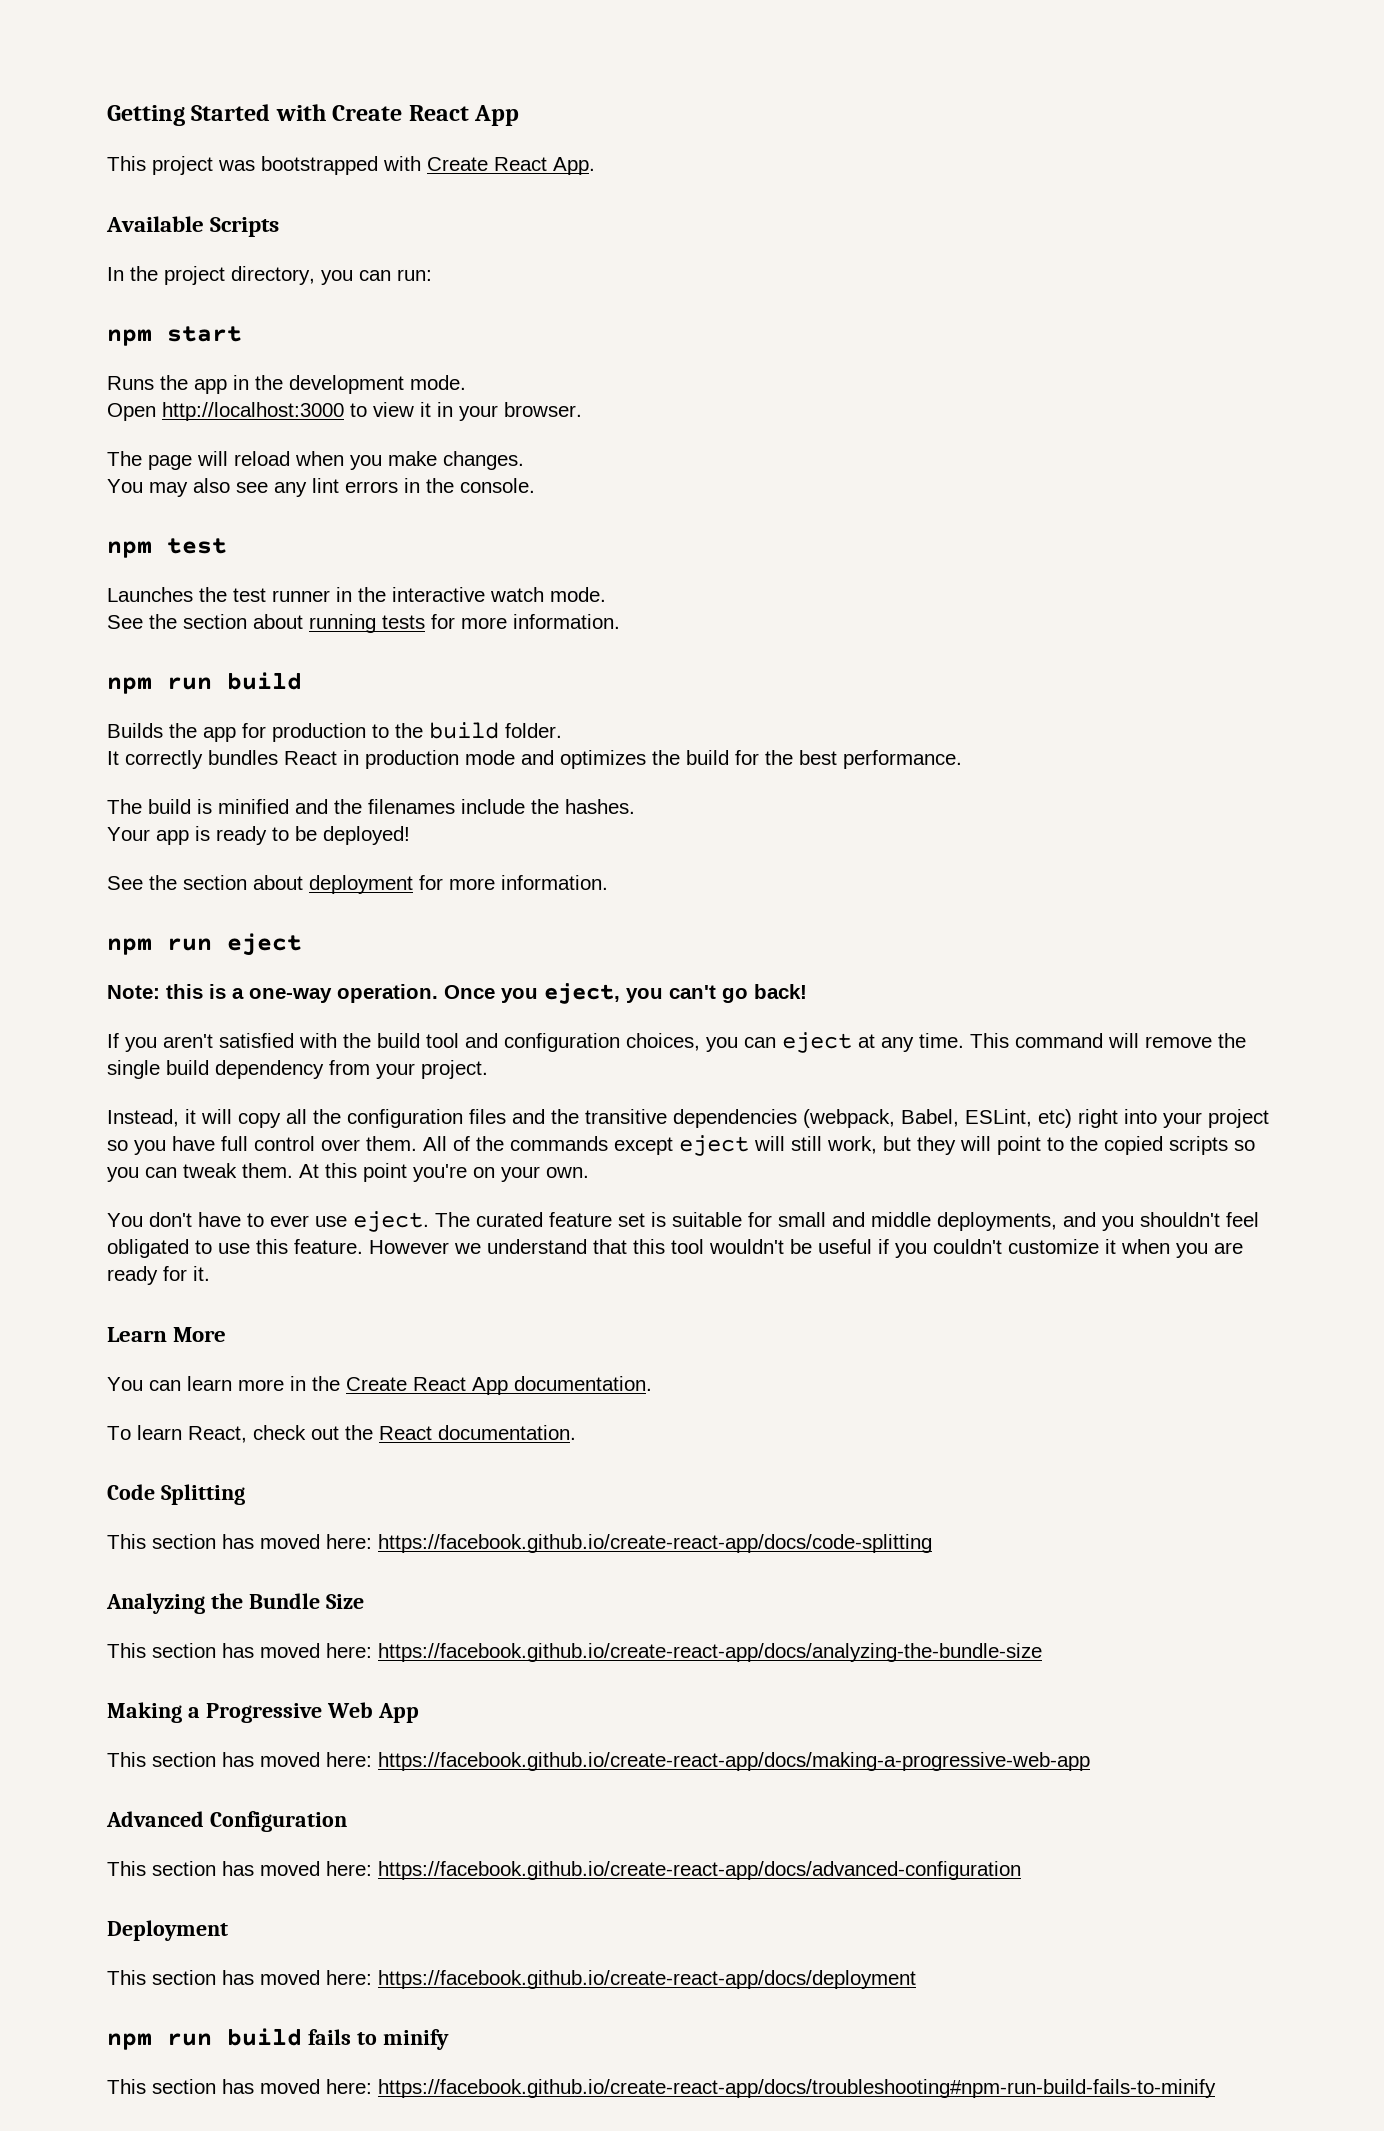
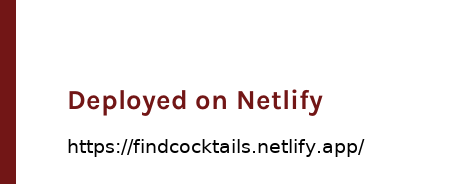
[107,104,520,126] [107,156,595,175] [106,216,280,237] [107,266,432,285] [107,326,242,346] [107,375,466,394] [107,402,582,421] [107,451,524,470] [107,478,535,497] [107,538,227,558] [107,587,606,602] [107,614,620,633] [107,672,302,694] [107,722,562,742] [107,750,962,769] [107,799,635,814] [107,826,410,845] [107,875,608,894] [107,933,302,956] [107,983,807,1004] [107,1032,1246,1053] [107,1060,488,1079] [107,1109,1269,1128] [107,1135,1255,1156] [107,1163,589,1182] [107,1211,1259,1232] [107,1239,1243,1258] [107,1266,210,1285] [107,1327,227,1342] [107,1376,652,1395] [107,1425,576,1443] [107,1484,245,1505] [107,1534,932,1553] [106,1593,364,1614] [107,1643,1042,1662] [107,1702,419,1723] [107,1752,1090,1771] [106,1811,347,1832] [107,1861,1021,1880] [107,1920,228,1941] [107,1970,916,1989] [107,2028,449,2050] [107,2079,1216,2098] Getting Started with Create React App // This project was bootstrapped with Create React App. // Available Scripts // In the project directory, you can run: // npm start // Runs the app in the development mode. // Open http://localhost:3000 to view it in your browser. // The page will reload when you make changes. // You may also see any lint errors in the console. // npm test // Launches the test runner in the interactive watch mode. // See the section about running tests for more information. // npm run build // Builds the app for production to the build folder. // It correctly bundles React in production mode and optimizes the build for the best performance. // The build is minified and the filenames include the hashes. // Your app is ready to be deployed! // See the section about deployment for more information. // npm run eject // Note: this is a one-way operation. Once you eject, you can't go back! // If you aren't satisfied with the build tool and configuration choices, you can eject at any time. This command will remove the single build dependency from your project. // Instead, it will copy all the configuration files and the transitive dependencies (webpack, Babel, ESLint, etc) right into your project so you have full control over them. All of the commands except eject will still work, but they will point to the copied scripts so you can tweak them. At this point you're on your own. // You don't have to ever use eject. The curated feature set is suitable for small and middle deployments, and you shouldn't feel obligated to use this feature. However we understand that this tool wouldn't be useful if you couldn't customize it when you are ready for it. // Learn More // You can learn more in the Create React App documentation. // To learn React, check out the React documentation. // Code Splitting // This section has moved here: https://facebook.github.io/create-react-app/docs/code-splitting // Analyzing the Bundle Size // This section has moved here: https://facebook.github.io/create-react-app/docs/analyzing-the-bundle-size // Making a Progressive Web App // This section has moved here: https://facebook.github.io/create-react-app/docs/making-a-progressive-web-app // Advanced Configuration // This section has moved here: https://facebook.github.io/create-react-app/docs/advanced-configuration // Deployment // This section has moved here: https://facebook.github.io/create-react-app/docs/deployment // npm run build fails to minify // This section has moved here: https://facebook.github.io/create-react-app/docs/troubleshooting#npm-run-build-fails-to-minify -> [67,89,323,116] [67,139,365,157] Deployed on Netlify // https://findcocktails.netlify.app/

